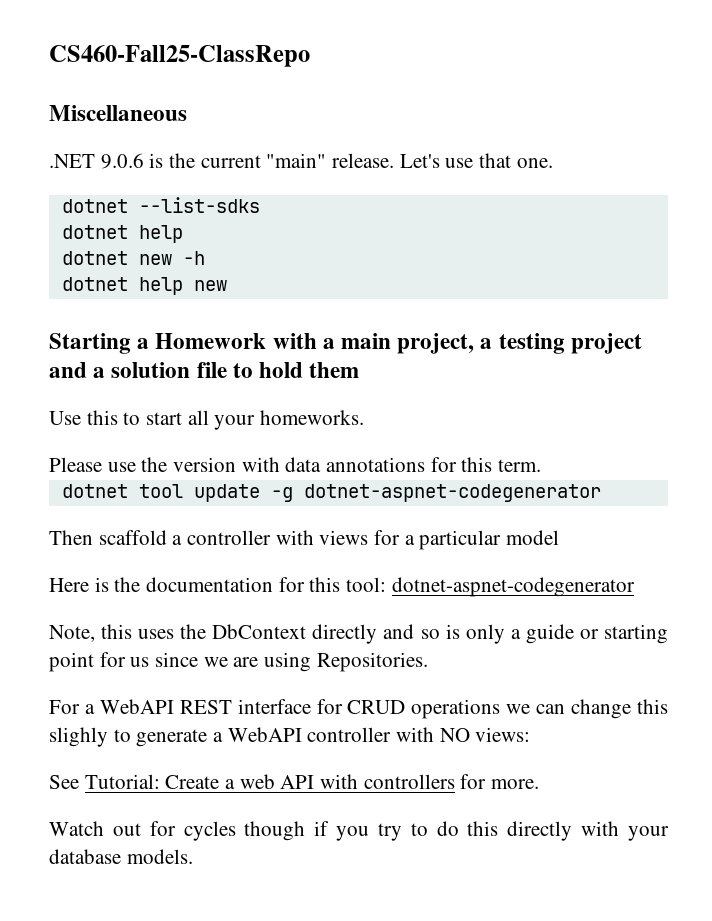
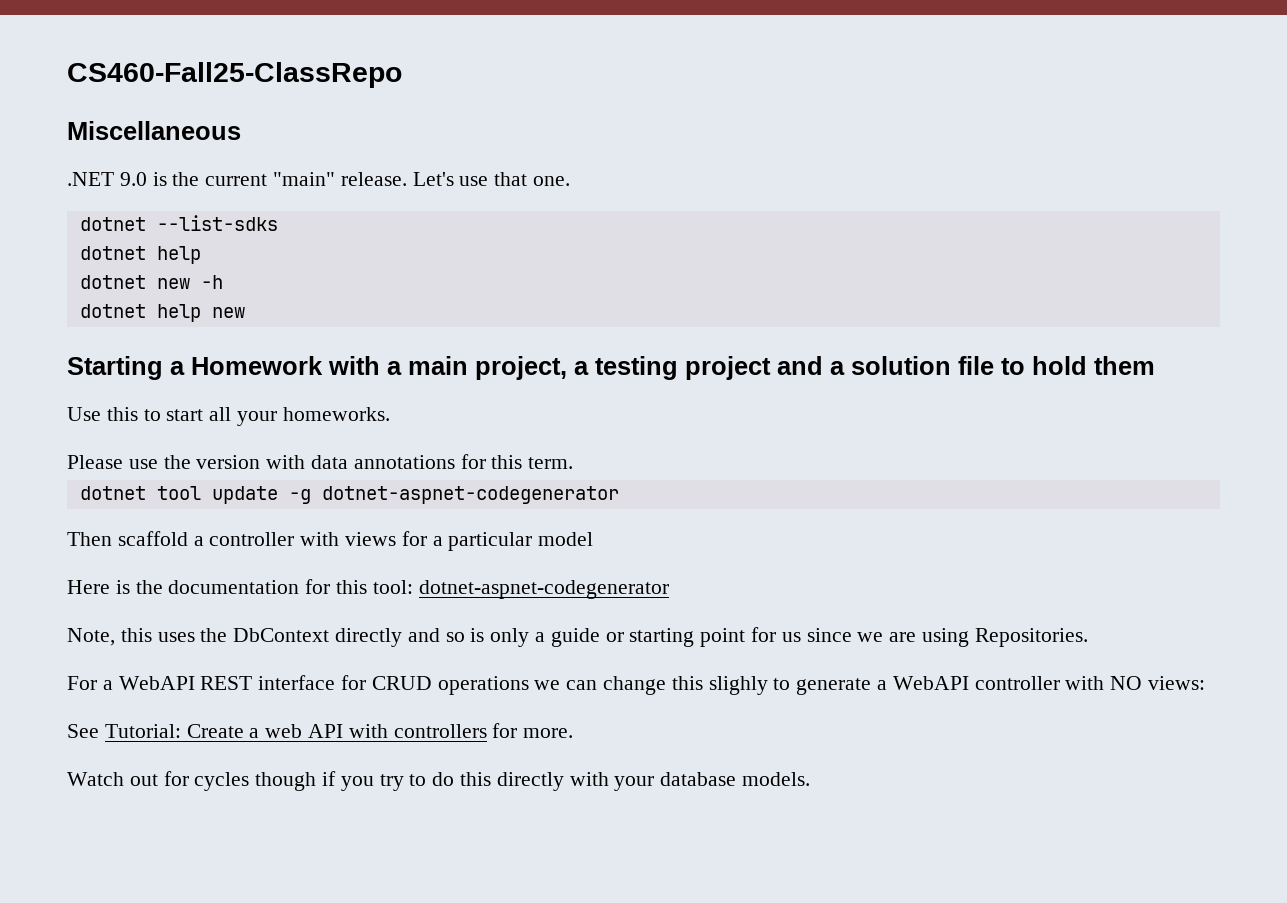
[100,153,144,169] 9.0.6 -> [119,172,147,186] 9.0

